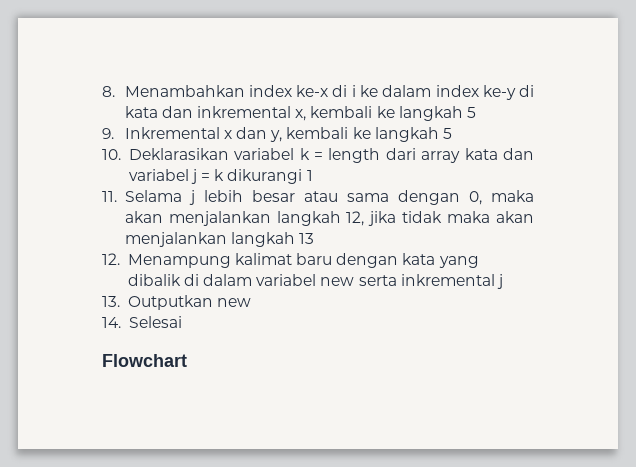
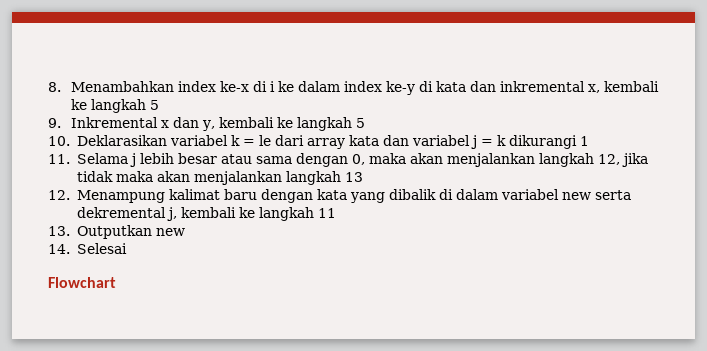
[328,148,381,163] length -> [258,135,271,146] le
[400,274,504,289] inkremental j -> [76,207,336,221] dekremental j, kembali ke langkah 11

